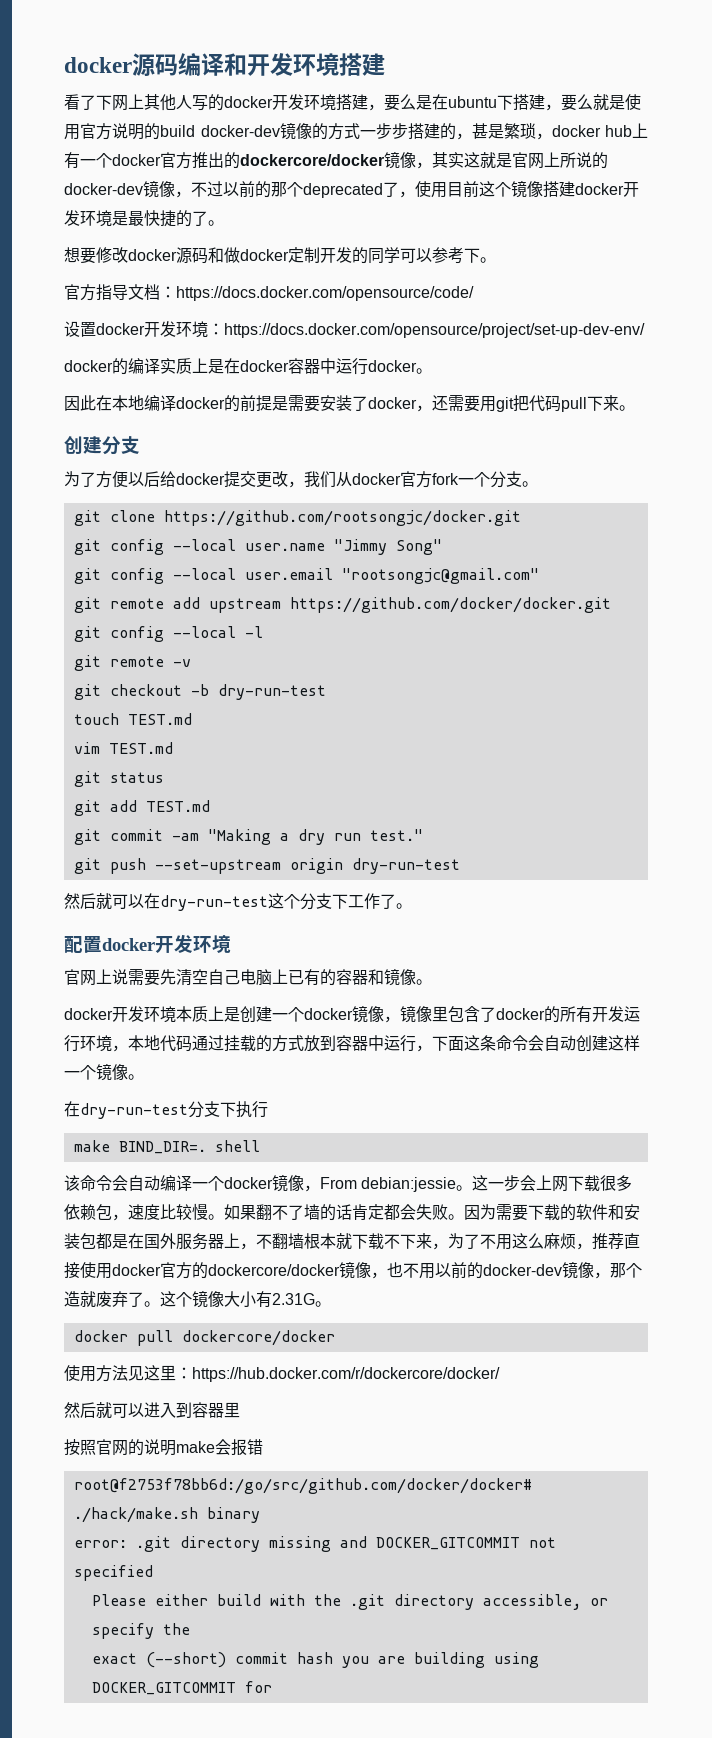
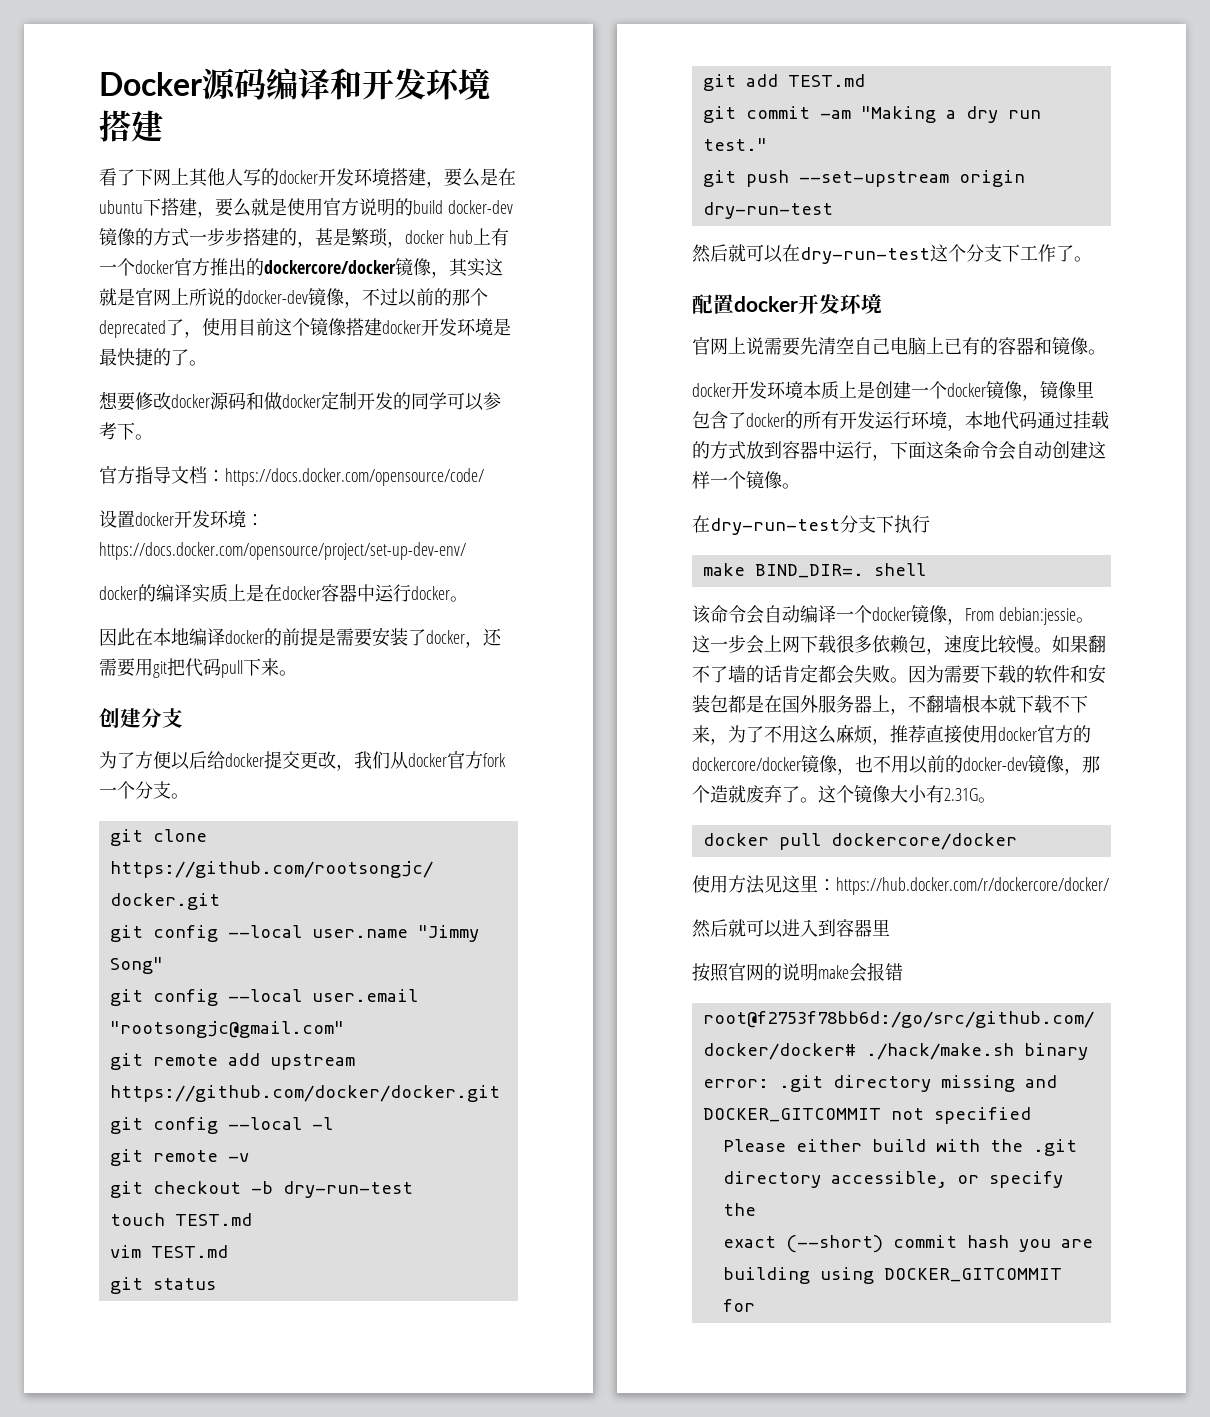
[64,57,132,73] docker -> [99,72,202,96] Docker

